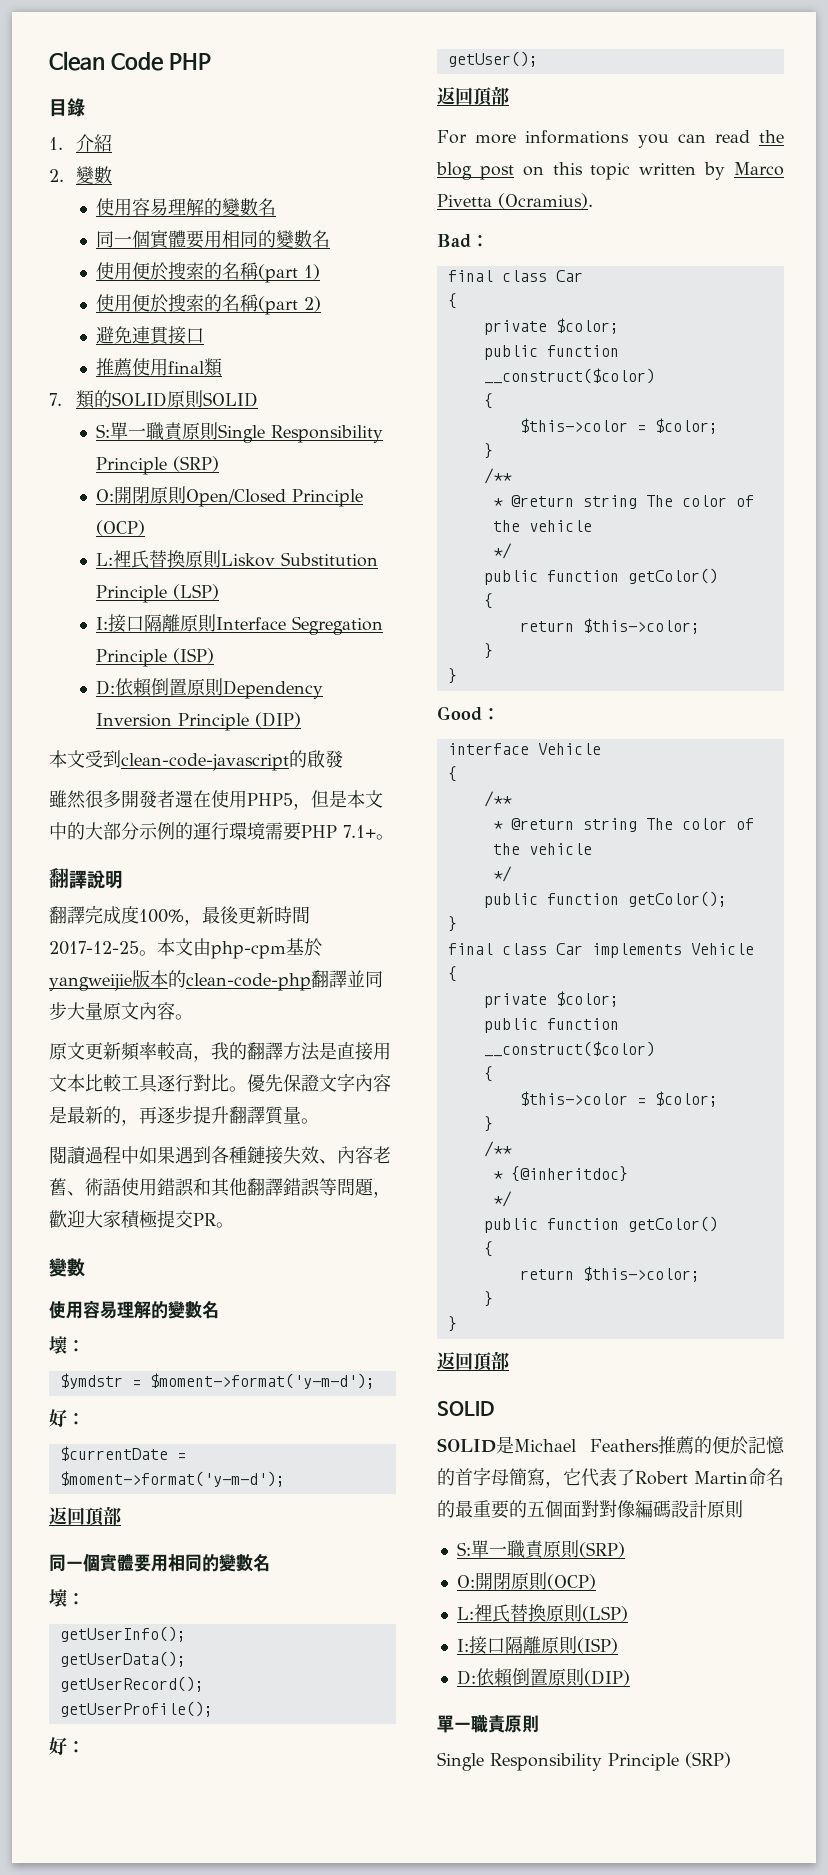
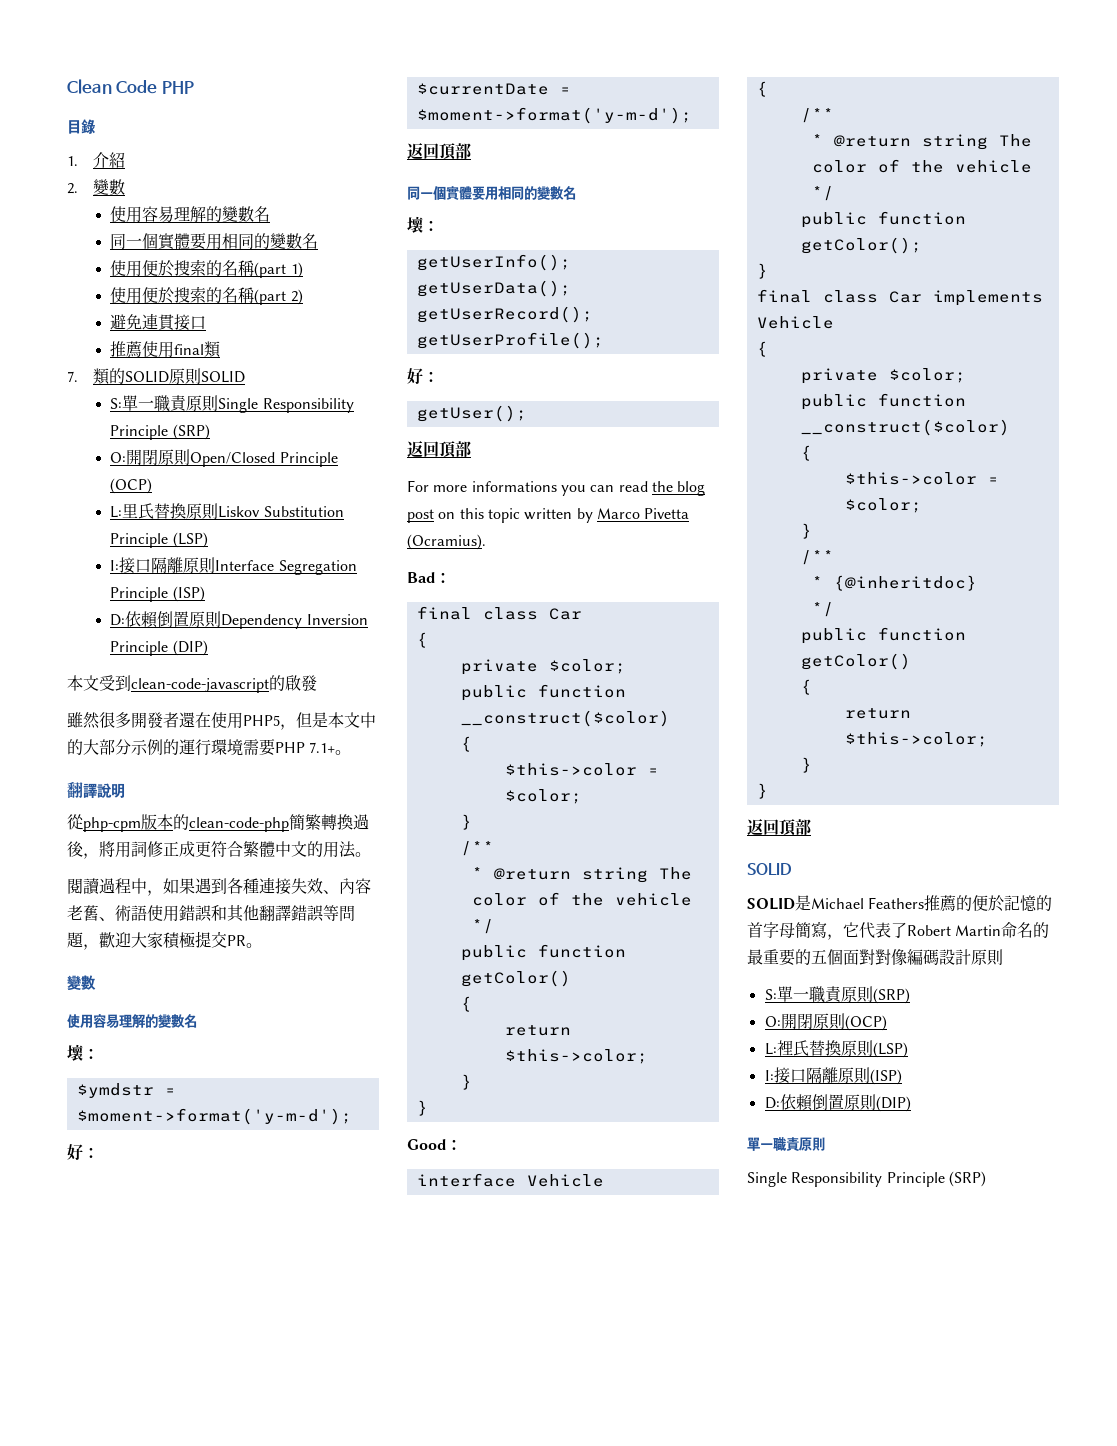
[113,550,132,568] 裡 -> [122,503,139,518] 里
[49,905,310,926] [49,938,322,959] [49,970,383,991] [49,1002,193,1020] [49,1042,391,1062] [49,1073,391,1093] [49,1106,301,1126] 翻譯完成度100%，最後更新時間2017-12-25。本文由php-cpm基於yangweijie版本的clean-code-php翻譯並同步大量原文內容。 // 原文更新頻率較高，我的翻譯方法是直接用文本比較工具逐行對比。優先保證文字內容是最新的，再逐步提升翻譯質量 -> [67,814,369,832] [67,841,356,859] 從php-cpm版本的clean-code-php簡繁轉換過後，將用詞修正成更符合繁體中文的用法
(139, 1155) none -> [147,890,163,896] ，
[247,1146,265,1164] 鏈 -> [259,877,275,894] 連

